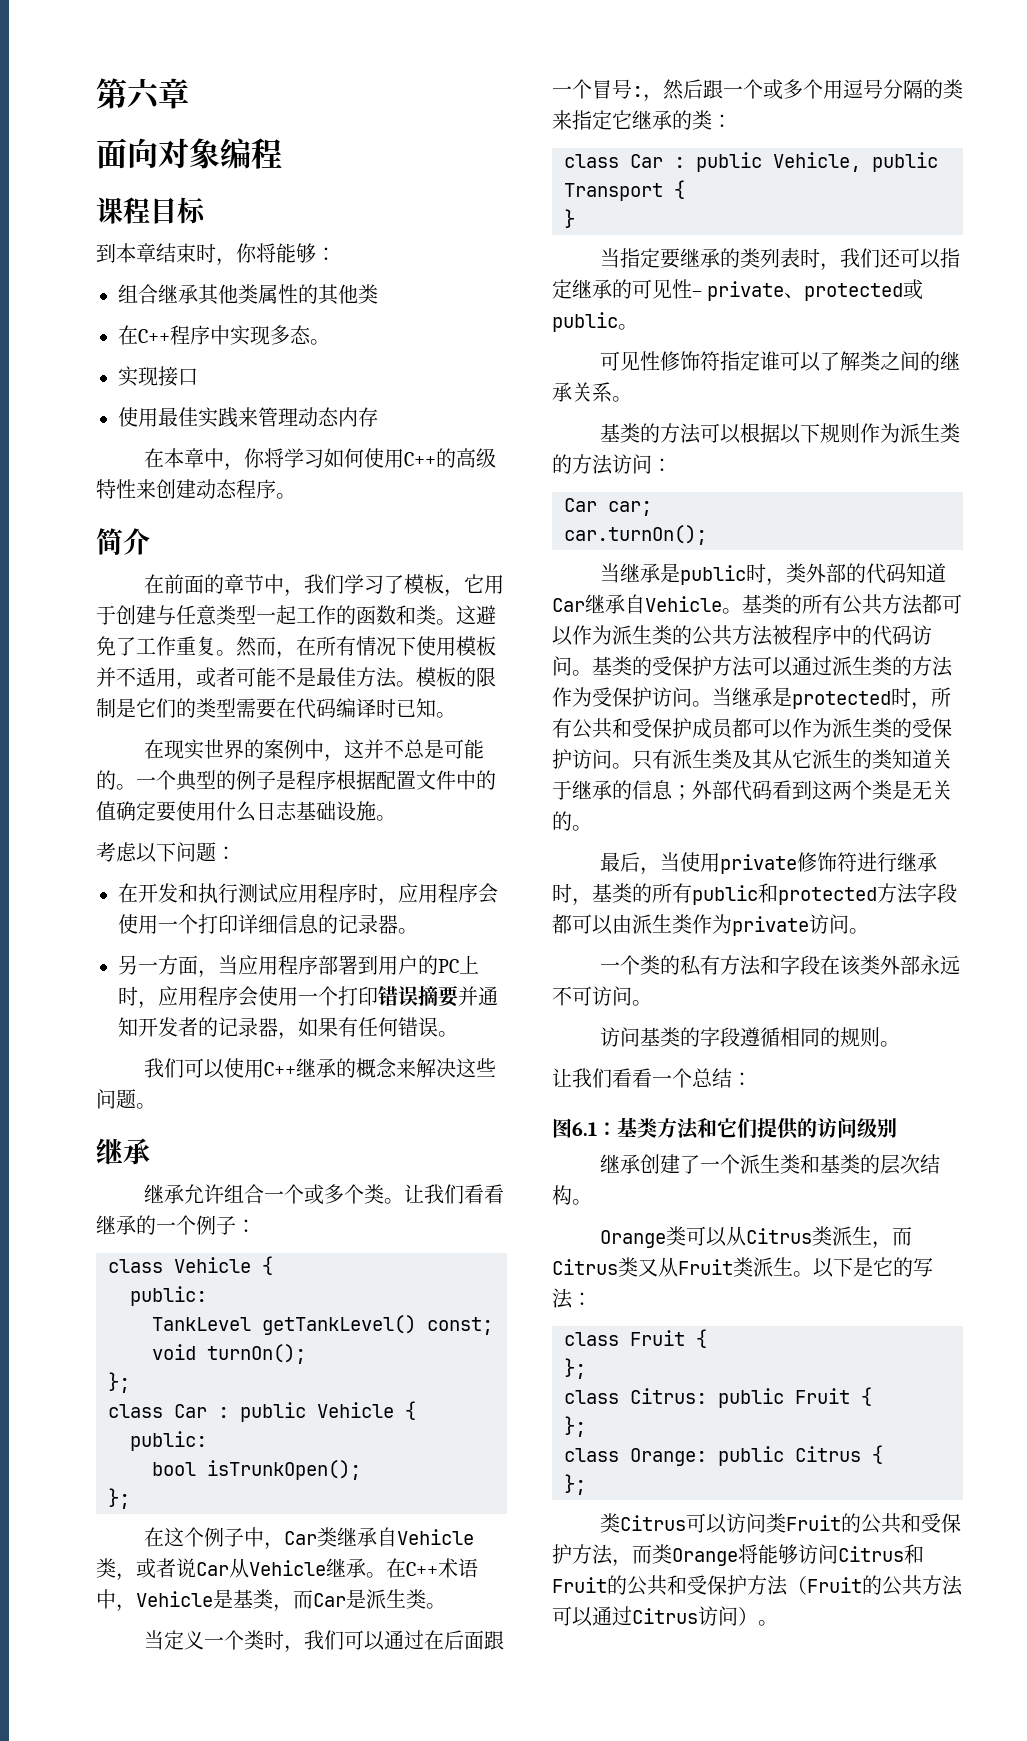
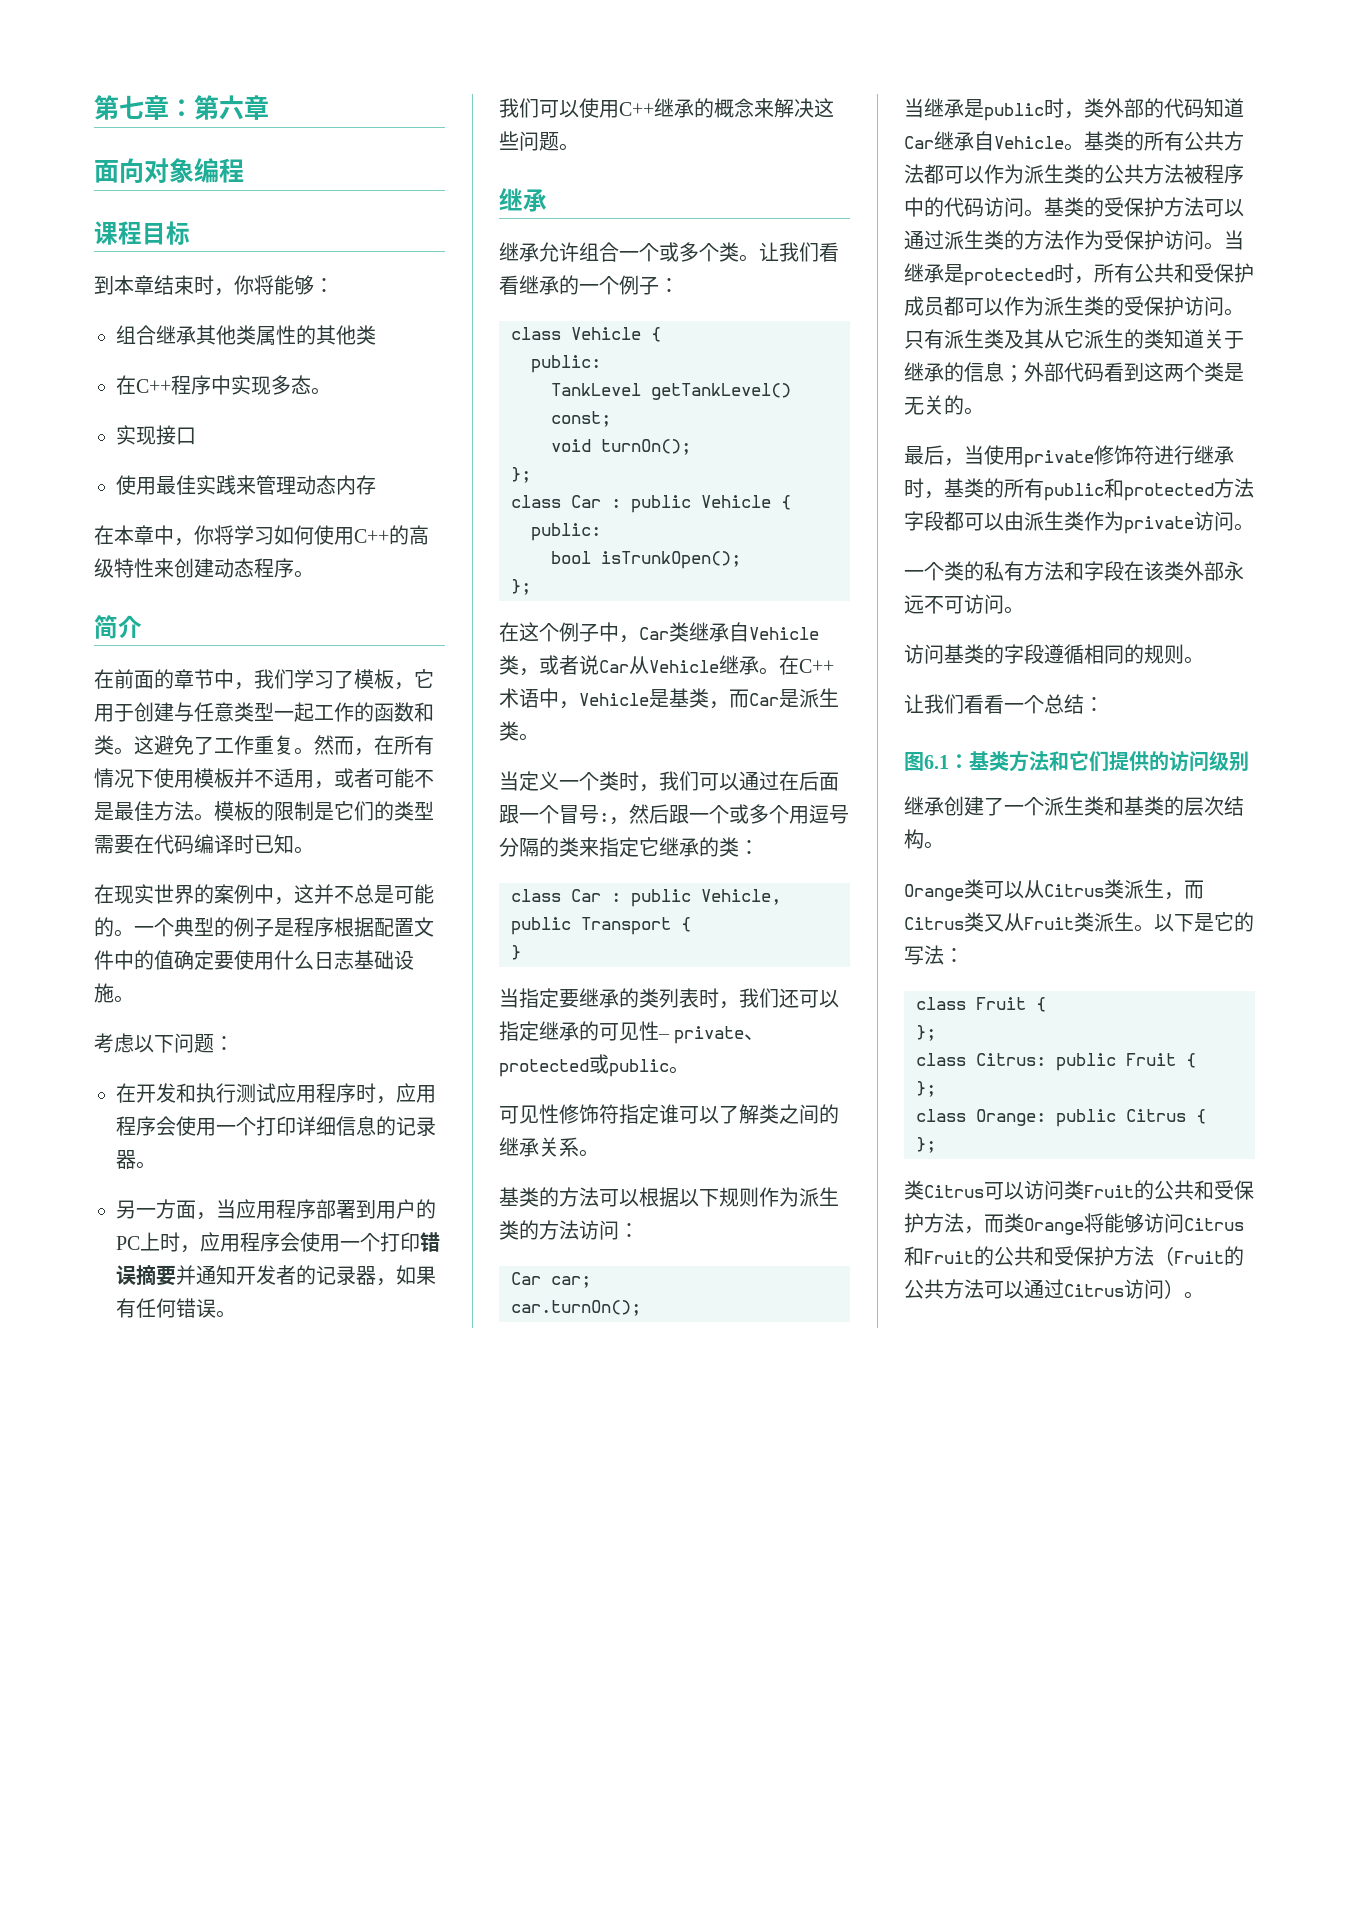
[96,78,127,109] 第 -> [94,95,219,120] 第七章：第

